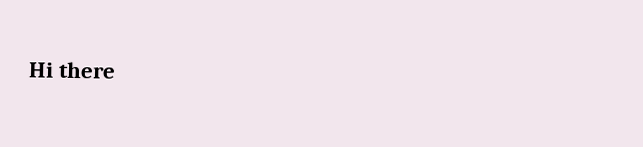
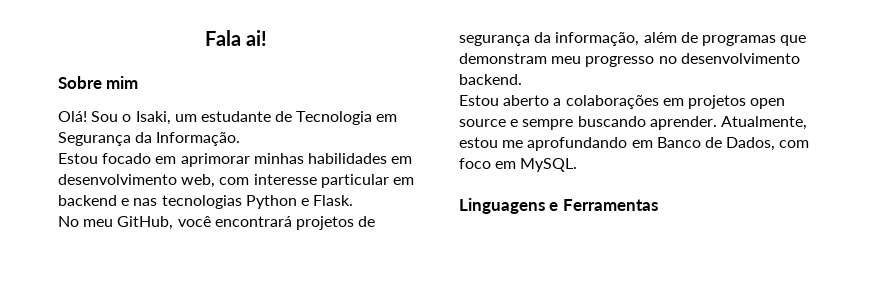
[28,61,117,79] Hi there -> [204,30,268,46] [58,76,139,89] [58,111,398,125] [58,132,241,146] [58,153,413,167] [58,174,414,188] [58,195,354,209] [58,216,376,230] [459,32,807,46] [459,53,800,67] [459,74,522,85] [459,95,786,109] [459,116,807,130] [459,137,810,151] [459,158,578,172] [459,198,658,214] Fala ai! // Sobre mim // Olá! Sou o Isaki, um estudante de Tecnologia em Segurança da Informação. // Estou focado em aprimorar minhas habilidades em desenvolvimento web, com interesse particular em backend e nas tecnologias Python e Flask. // No meu GitHub, você encontrará projetos de segurança da informação, além de programas que demonstram meu progresso no desenvolvimento backend. // Estou aberto a colaborações em projetos open source e sempre buscando aprender. Atualmente, estou me aprofundando em Banco de Dados, com foco em MySQL. // Linguagens e Ferramentas

